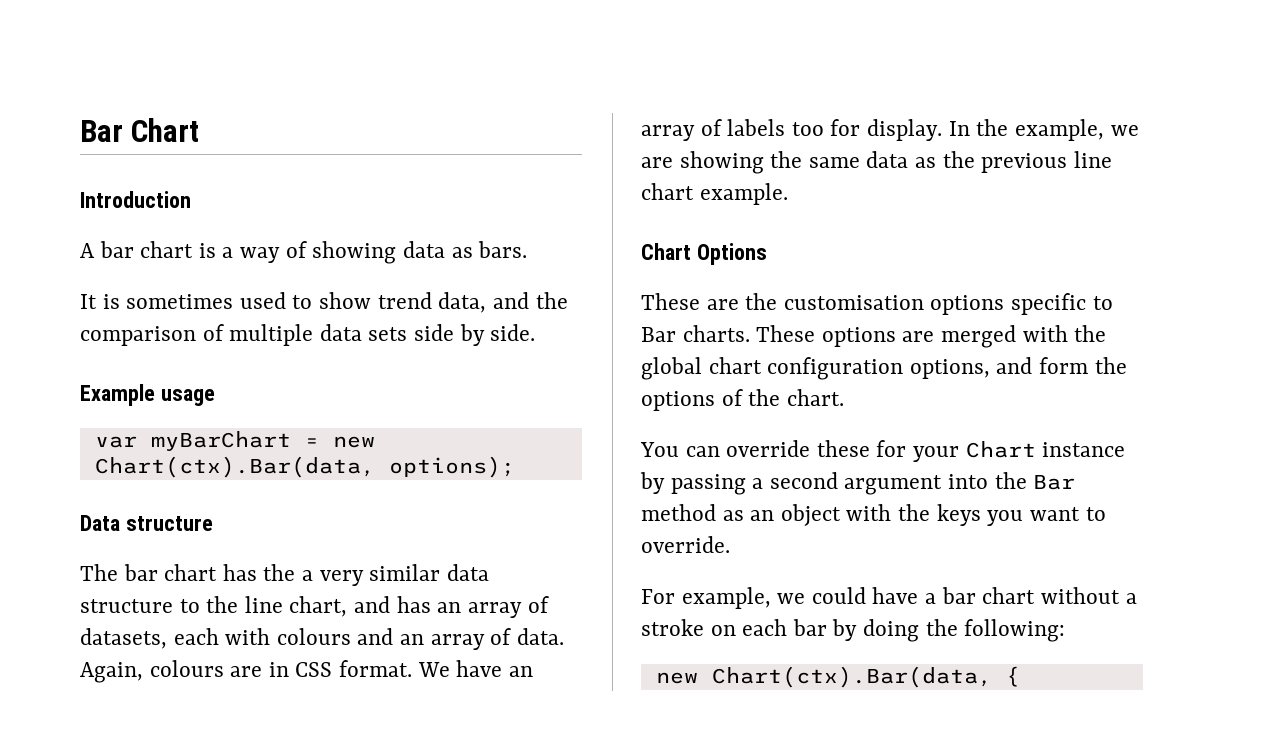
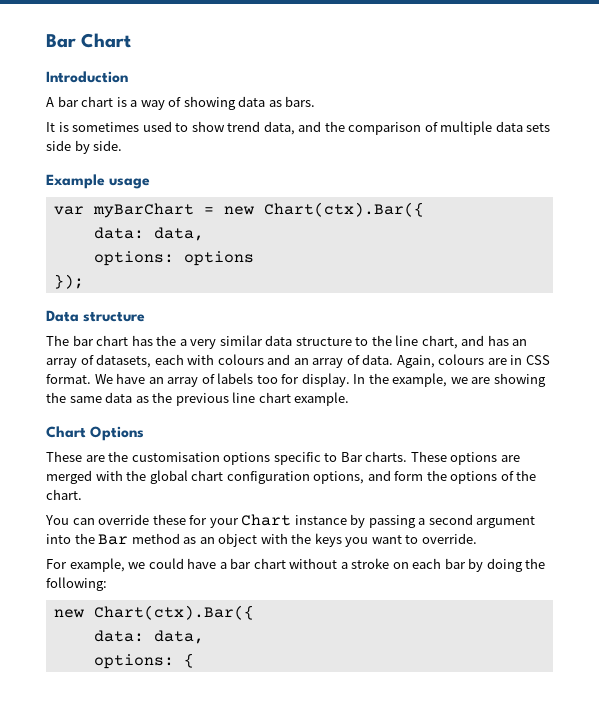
[94,456,515,478] Chart(ctx).Bar(data, options); -> [263,202,424,217] [93,227,204,241] [93,251,254,266] [53,274,84,289] Chart(ctx).Bar({ // data: data, // options: options // });
[711,666,992,688] Chart(ctx).Bar(data, -> [93,605,254,620] [93,630,204,644] [93,654,174,669] Chart(ctx).Bar({ // data: data, // options:

